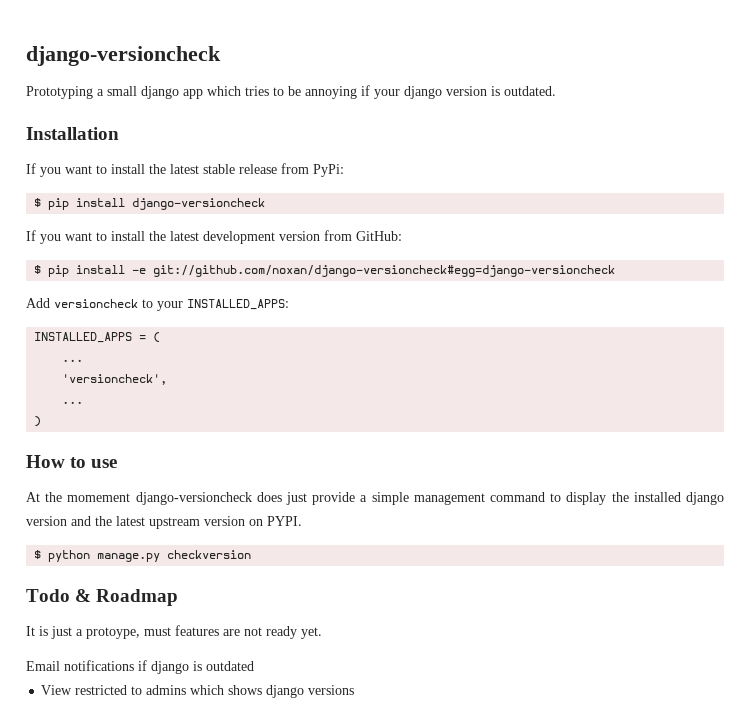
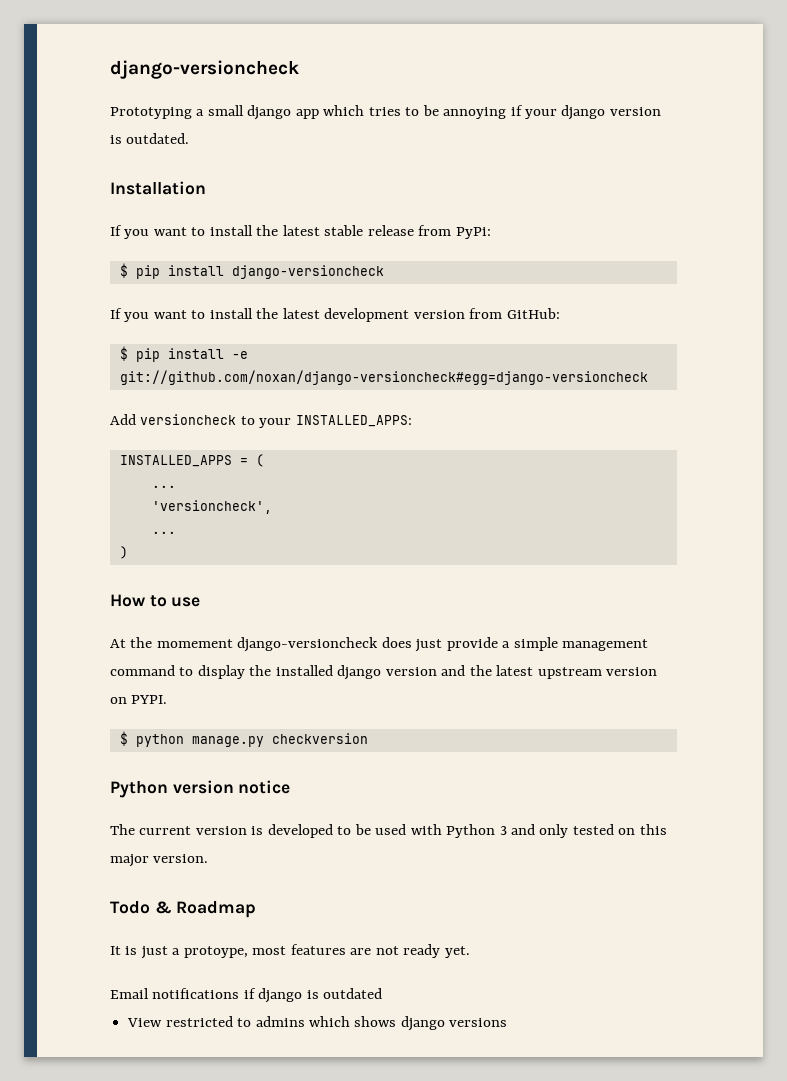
(252, 554) none -> [110,780,291,798] [110,824,667,838] [110,854,209,867] // Python version notice // The current version is developed to be used with Python 3 and only tested on this major version.
[144,627,171,636] must -> [252,946,287,955] most

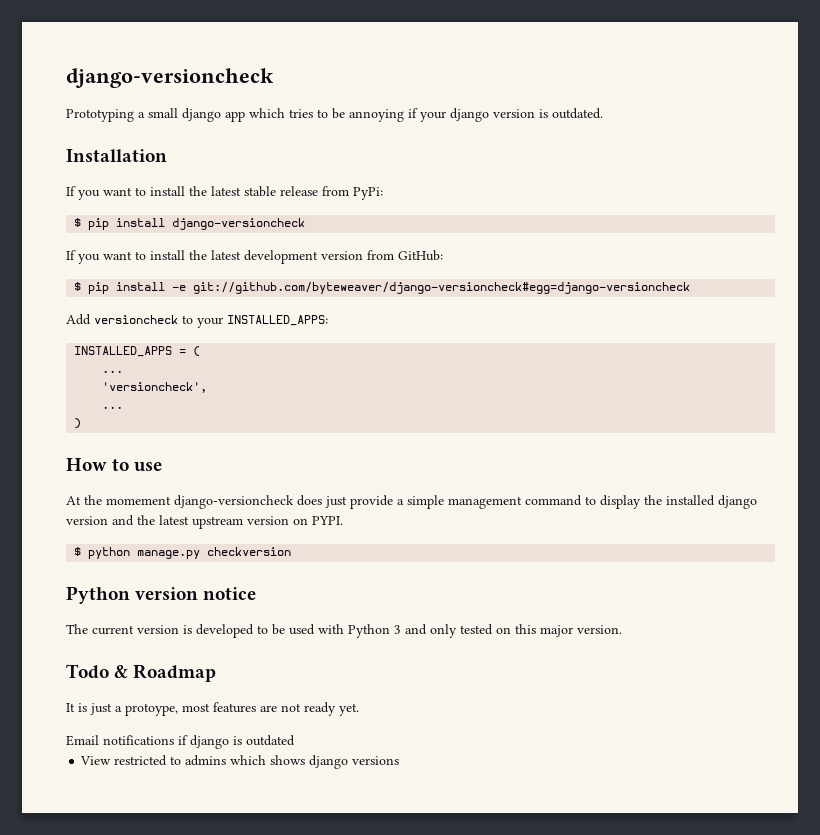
[119,370,648,385] git://github.com/noxan/django-versioncheck#egg=django-versioncheck -> [193,282,691,294] git://github.com/byteweaver/django-versioncheck#egg=django-versioncheck

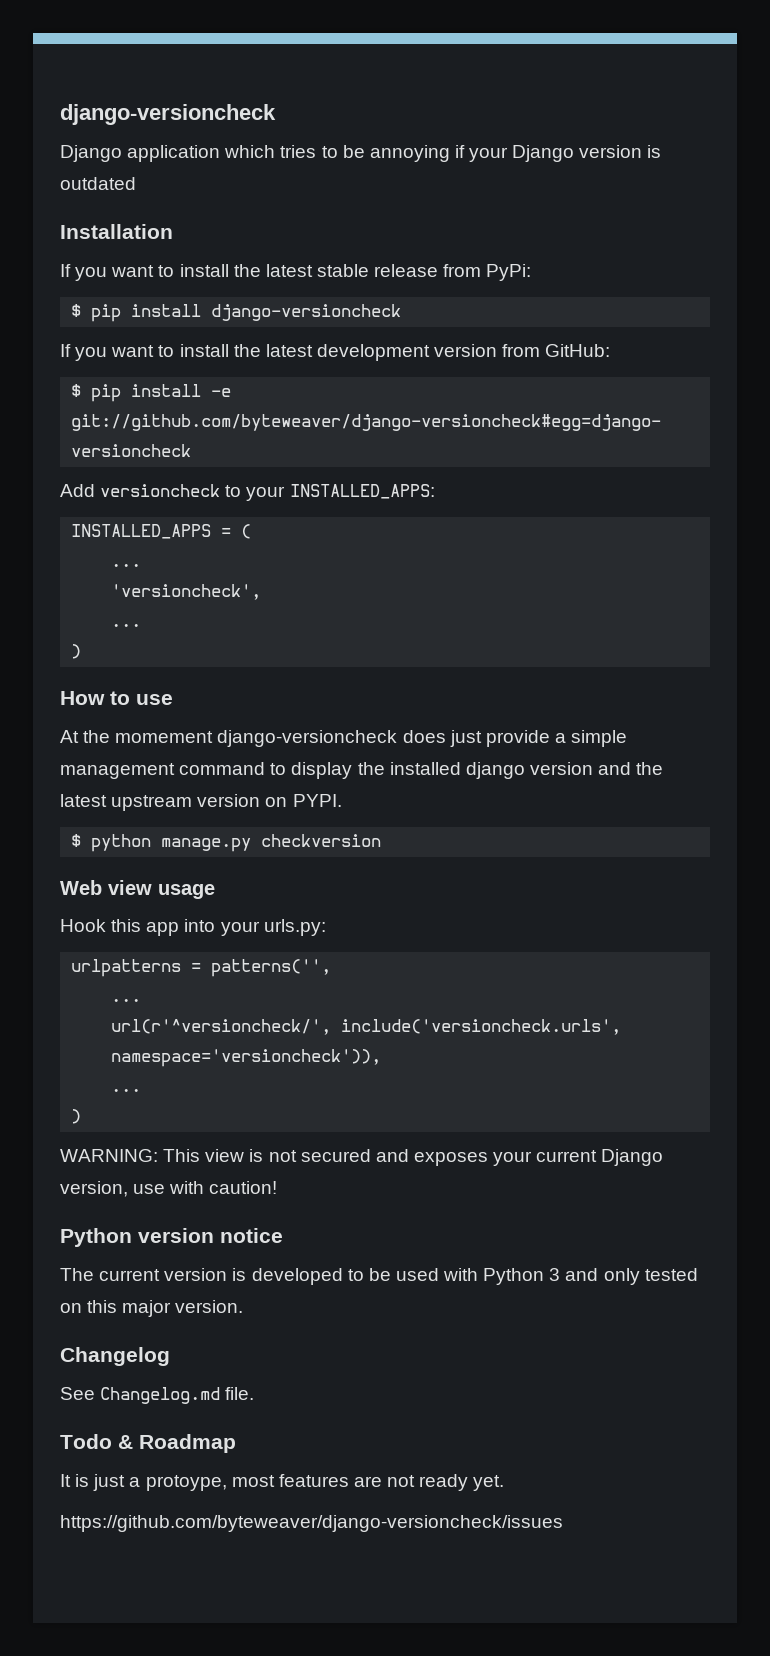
[66,68,274,88] [66,108,245,122] django-versioncheck // Prototyping a small django app -> [60,104,276,125] [60,145,221,162] django-versioncheck // Django application
[450,108,603,122] django version is outdated. -> [512,145,662,162] [60,177,136,190] Django version is outdated
(292, 551) none -> [60,880,215,899] [60,919,326,936] [71,959,332,977] [111,998,142,1002] [111,1019,622,1035] [111,1049,382,1067] [111,1088,142,1092] [71,1109,82,1124] [60,1149,664,1166] [60,1181,278,1197] // Web view usage // Hook this app into your urls.py: // urlpatterns = patterns('', // ... // url(r'^versioncheck/', include('versioncheck.urls', namespace='versioncheck')), // ... // ) // WARNING: This view is not secured and exposes your current Django version, use with caution!
(622, 629) none -> [60,1347,170,1366] [60,1387,255,1404] // Changelog // See Changelog.md file.
[66,735,295,749] [80,755,400,769] Email notifications if django is outdated // View restricted to admins which shows django versions -> [60,1515,563,1532] https://github.com/byteweaver/django-versioncheck/issues

